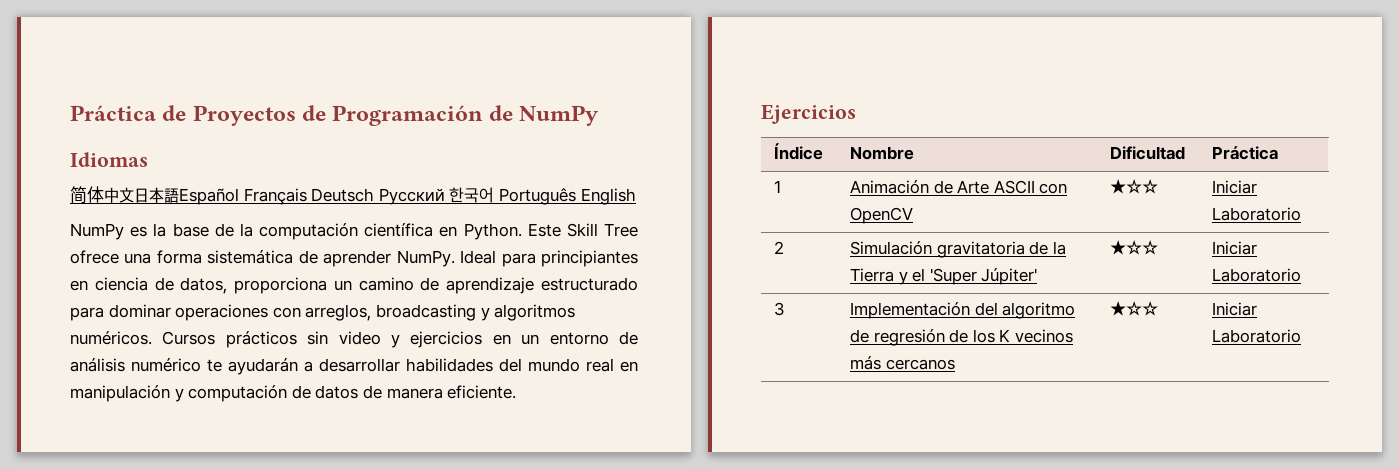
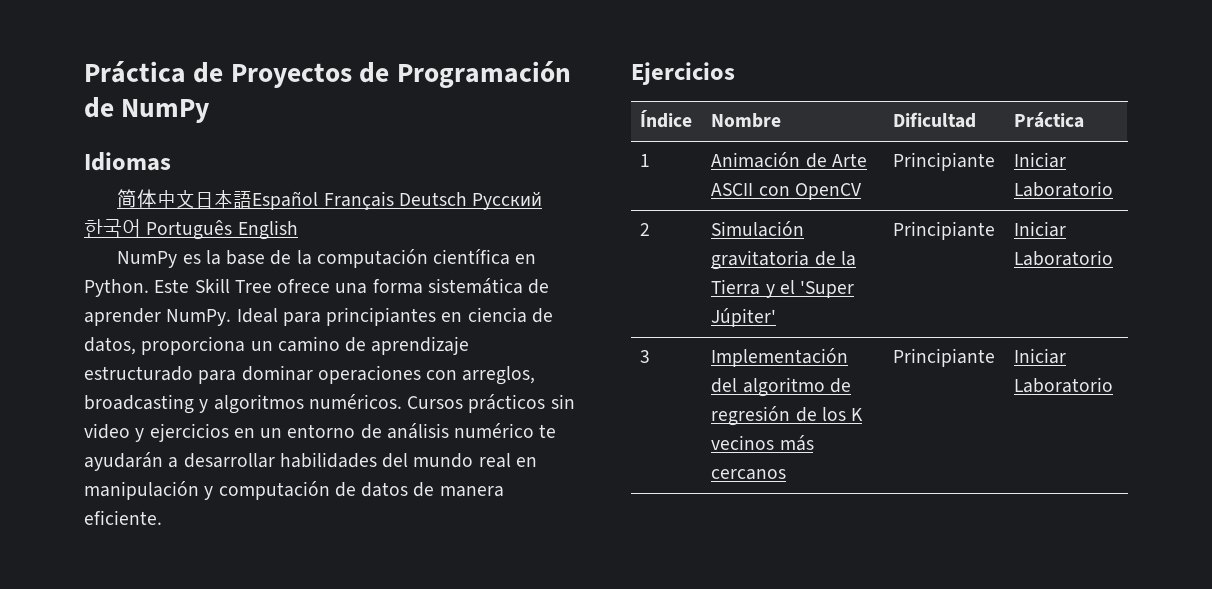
[1110,179,1159,194] ★☆☆ -> [893,152,996,171] Principiante
[1110,240,1159,255] ★☆☆ -> [893,221,996,240] Principiante
[1110,301,1159,316] ★☆☆ -> [893,348,996,367] Principiante

